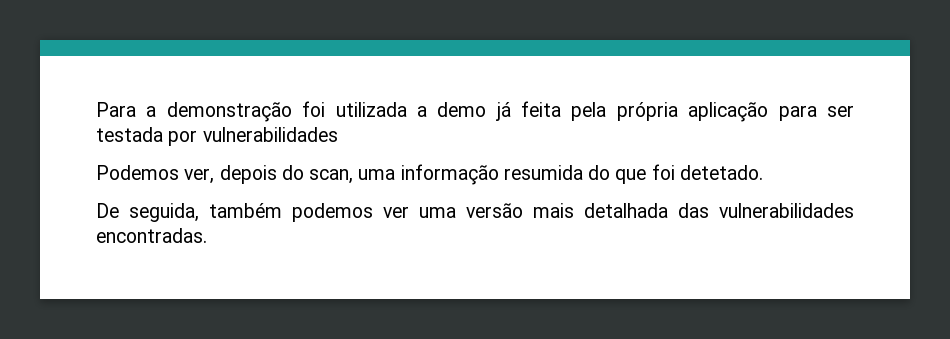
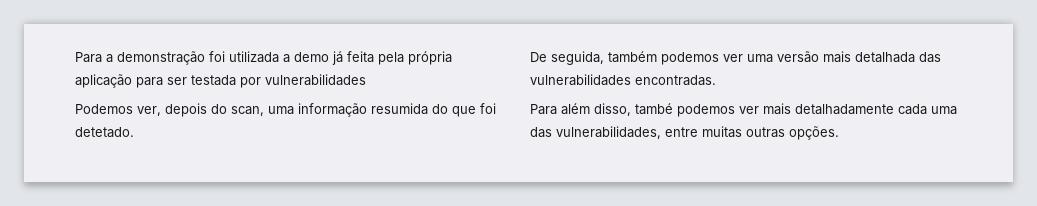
(207, 235) none -> [530,103,957,117] [530,126,839,140] // Para além disso, també podemos ver mais detalhadamente cada uma das vulnerabilidades, entre muitas outras opções.

